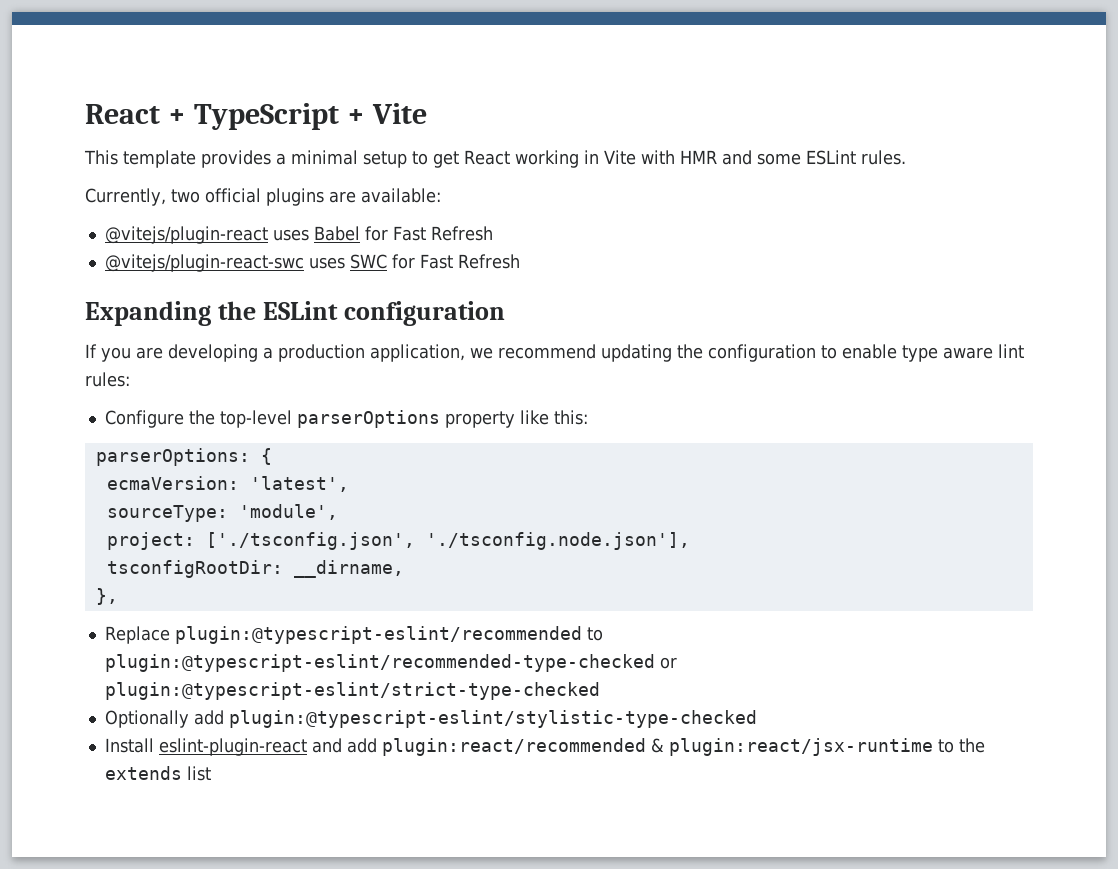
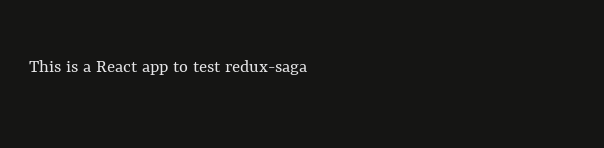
[85,103,428,130] [84,150,906,168] [85,188,441,206] [104,226,493,244] [104,254,520,272] [85,301,506,326] [85,344,1024,362] [85,372,130,387] [104,410,588,428] [95,448,272,466] [106,476,349,492] [106,504,338,522] [106,532,690,550] [106,560,404,578] [95,588,118,605] [104,626,603,644] [104,654,677,672] [104,682,600,700] [104,710,757,728] [104,738,985,756] [104,766,211,781] React + TypeScript + Vite // This template provides a minimal setup to get React working in Vite with HMR and some ESLint rules. // Currently, two official plugins are available: // @vitejs/plugin-react uses Babel for Fast Refresh // @vitejs/plugin-react-swc uses SWC for Fast Refresh // Expanding the ESLint configuration // If you are developing a production application, we recommend updating the configuration to enable type aware lint rules: // Configure the top-level parserOptions property like this: // parserOptions: { // ecmaVersion: 'latest', // sourceType: 'module', // project: ['./tsconfig.json', './tsconfig.node.json'], // tsconfigRootDir: __dirname, // }, // Replace plugin:@typescript-eslint/recommended to plugin:@typescript-eslint/recommended-type-checked or plugin:@typescript-eslint/strict-type-checked // Optionally add plugin:@typescript-eslint/stylistic-type-checked // Install eslint-plugin-react and add plugin:react/recommended & plugin:react/jsx-runtime to the extends list -> [29,60,307,75] This is a React app to test redux-saga

